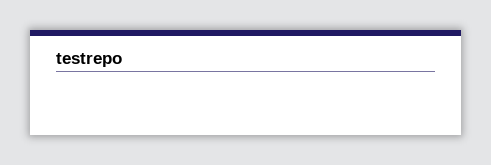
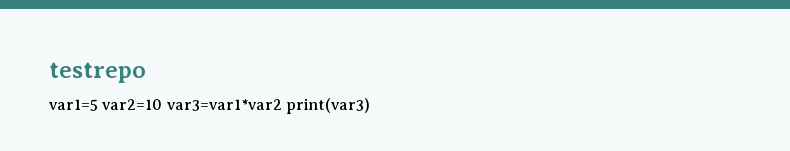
(122, 60) none -> [49,98,370,114] // var1=5 var2=10 var3=var1*var2 print(var3)

